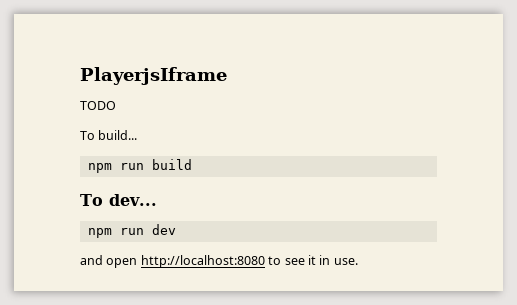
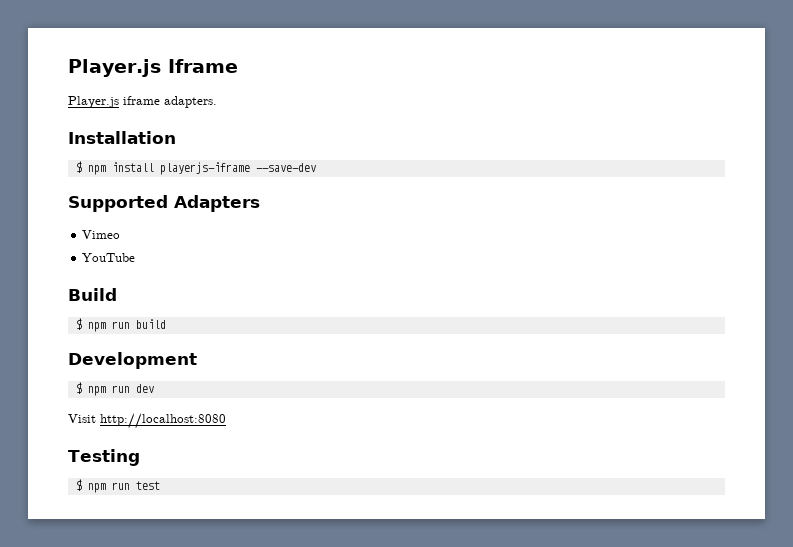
[80,67,227,85] [80,101,116,110] [80,130,138,140] PlayerjsIframe // TODO // To build... // -> [68,59,238,77] [68,96,217,108] [68,131,176,144] [75,161,316,175] [68,195,260,212] [82,230,121,239] [82,253,136,262] [68,288,117,301] [75,318,82,330] Player.js Iframe // Player.js iframe adapters. // Installation // $ npm install playerjs-iframe --save-dev // Supported Adapters // Vimeo // YouTube // Build // $
[80,194,157,206] To dev... // -> [68,352,197,369] [75,382,82,394] Development // $
[80,255,138,268] and open -> [68,414,96,423] Visit
[268,255,358,265] to see it in use. -> [68,449,140,466] [75,479,160,493] // Testing // $ npm run test

